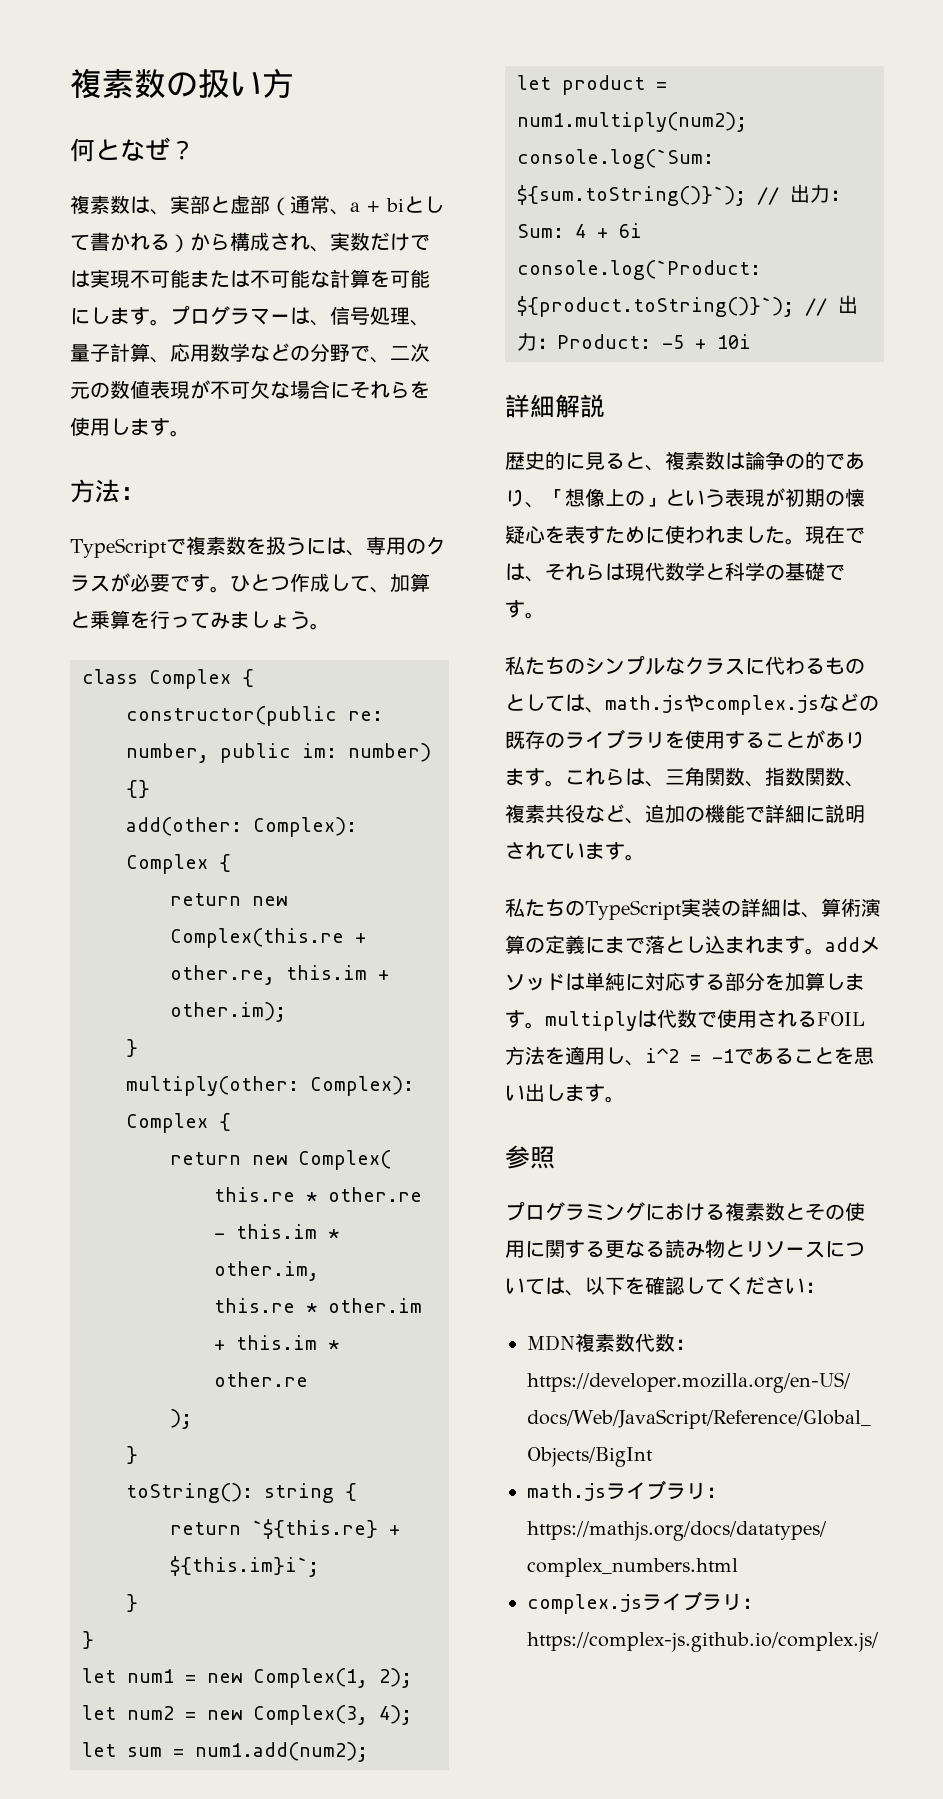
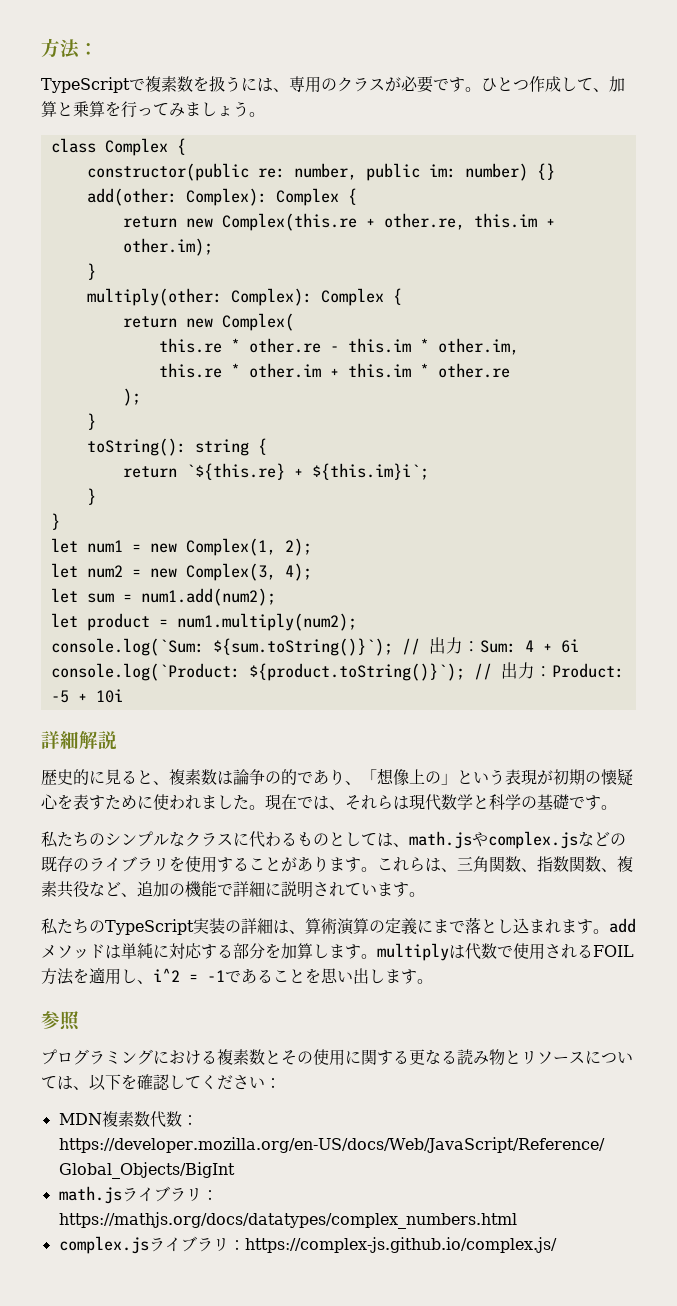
[70,69,294,99] [70,137,195,162] [70,195,444,216] [70,232,430,253] [70,269,430,288] [70,305,430,326] [70,343,430,363] [70,380,430,399] [70,417,190,437] 複素数の扱い方 // 何となぜ？ // 複素数は、実部と虚部（通常、a + biとして書かれる）から構成され、実数だけでは実現不可能または不可能な計算を可能にします。プログラマーは、信号処理、量子計算、応用数学などの分野で、二次元の数値表現が不可欠な場合にそれらを使用します。 // -> (41, 48) none

